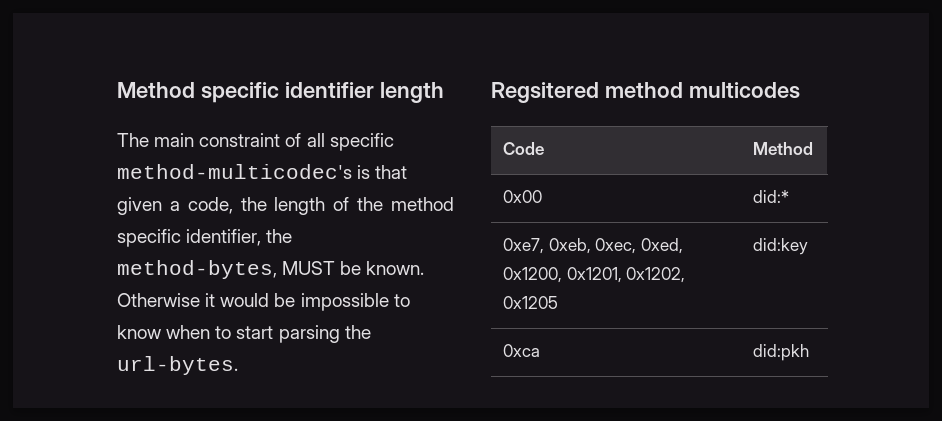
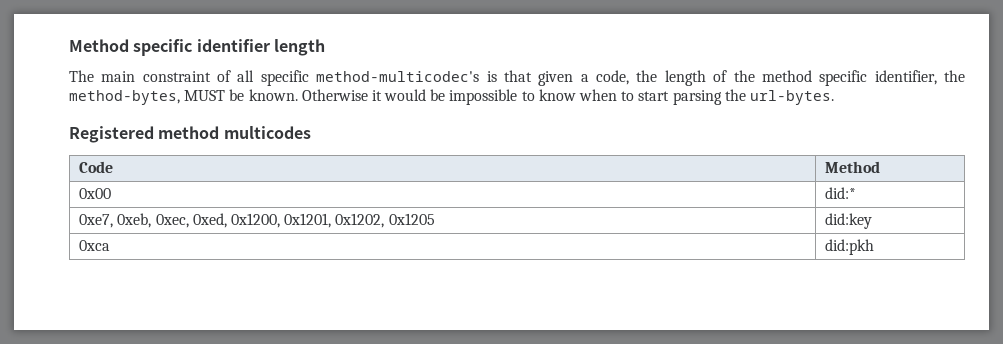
[491,82,599,103] Regsitered -> [69,126,154,143] Registered

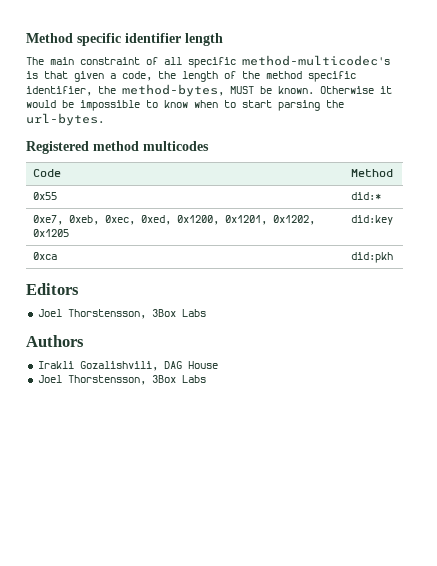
[79,188,112,199] 0x00 -> [33,192,58,200] 0x55
(875, 247) none -> [26,283,79,295] [37,309,206,319] [26,335,84,347] [37,361,218,371] [37,375,206,385] // Editors // Joel Thorstensson, 3Box Labs // Authors // Irakli Gozalishvili, DAG House // Joel Thorstensson, 3Box Labs

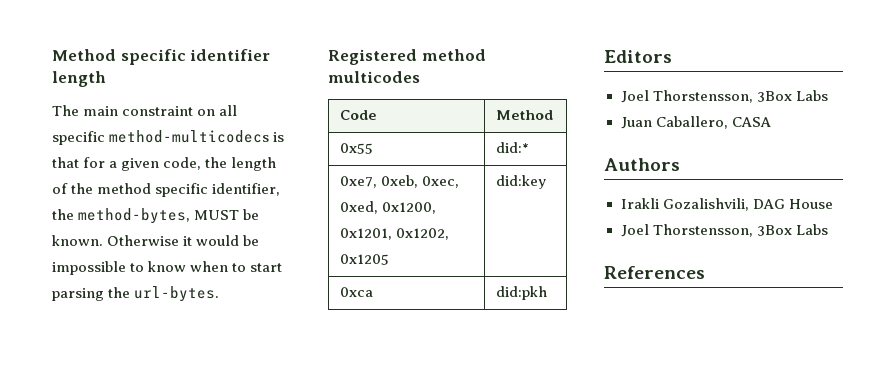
[146,57,158,65] of -> [197,109,216,116] on
[242,55,390,66] method-multicodec's -> [109,130,270,143] method-multicodecs
[74,71,116,82] given a -> [83,157,160,171] for a given
(206, 313) none -> [620,116,771,129] // Juan Caballero, CASA
(206, 379) none -> [604,266,705,279] // References

